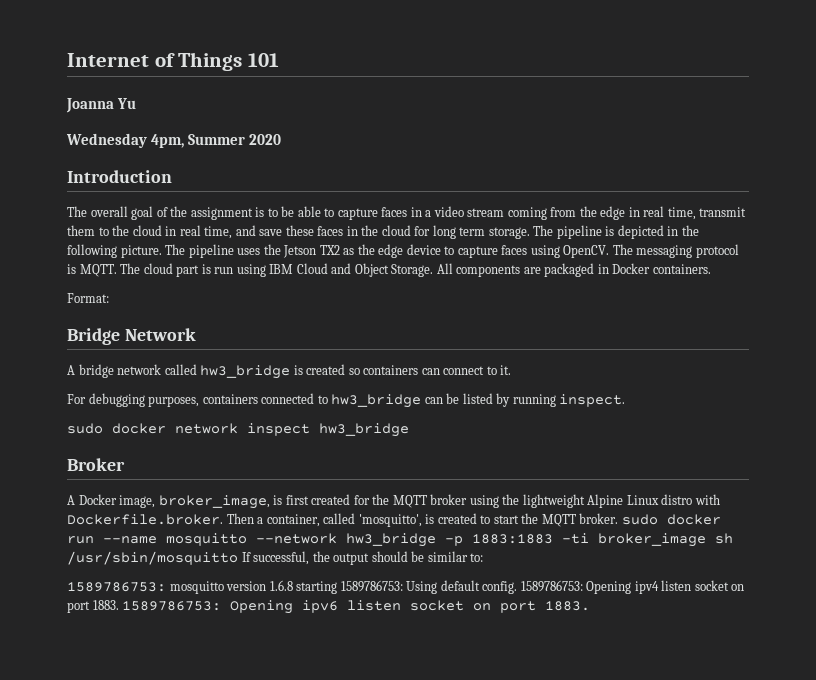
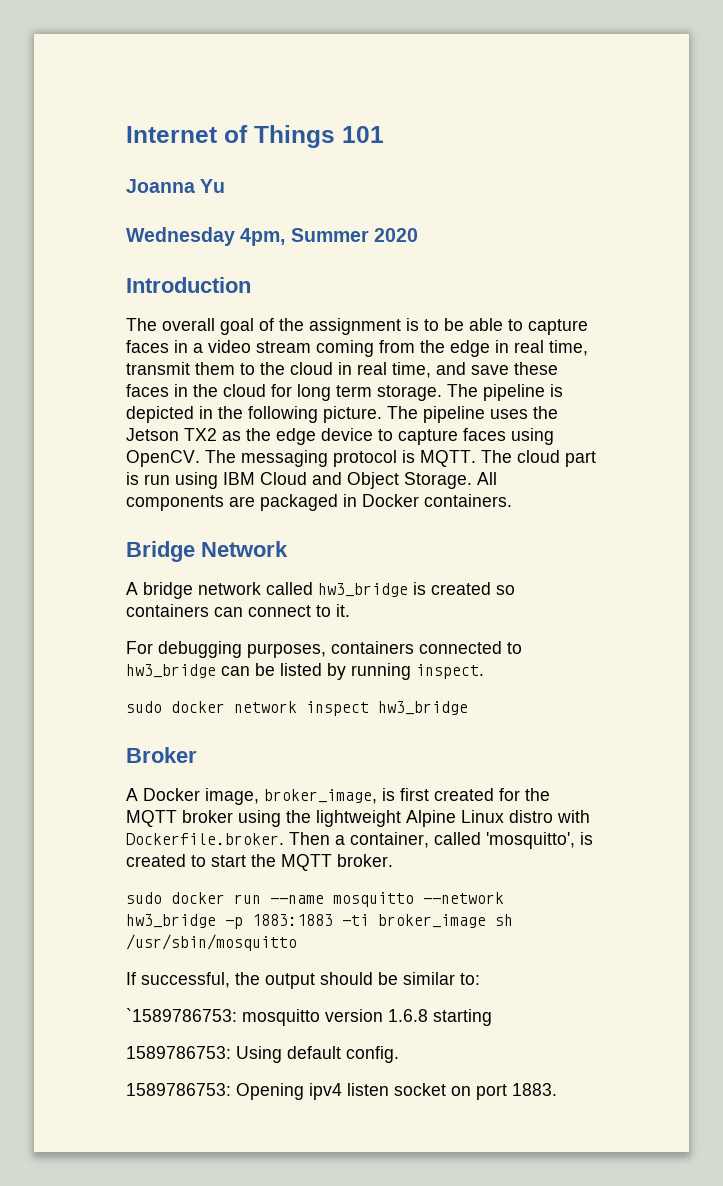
[67,293,109,303] // Format: -> (512, 500) none
(619, 518) none -> (393, 860) //
(238, 558) none -> (297, 942) //
[67,582,166,592] 1589786753: -> [126,1008,237,1022] `1589786753:
(338, 587) none -> (492, 1017) //
(518, 587) none -> (399, 1054) //
[122,600,591,614] 1589786753: Opening ipv6 listen socket on port 1883. -> (557, 1089) none

